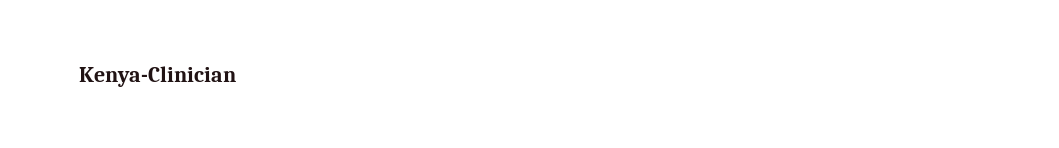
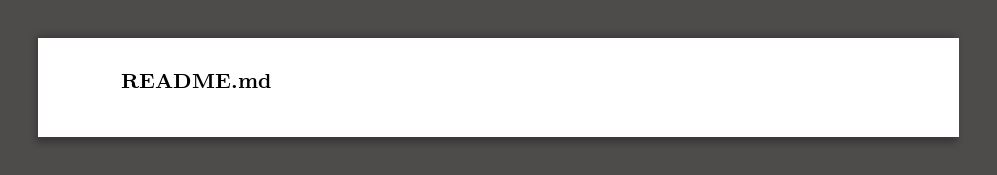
[79,66,236,87] Kenya-Clinician -> [121,73,271,88] README.md

